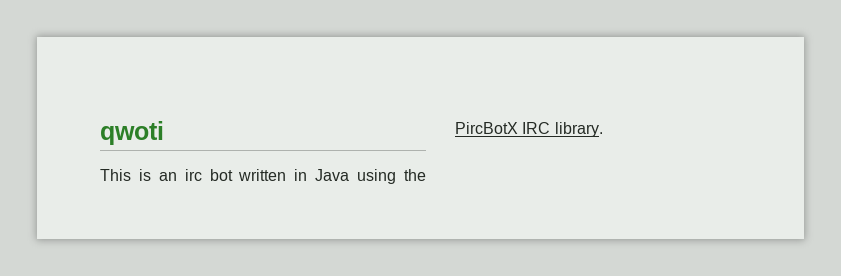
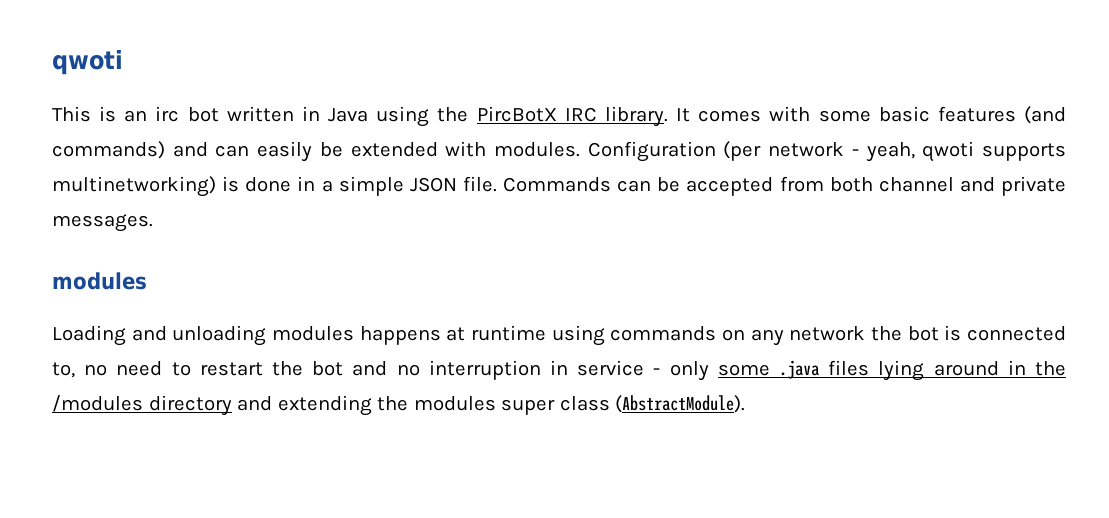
(603, 129) none -> [676,106,1066,124] [52,141,1066,162] [52,176,1066,197] [52,214,153,232] [52,272,147,290] [52,325,1066,346] [52,360,1067,381] [52,395,746,416] It comes with some basic features (and commands) and can easily be extended with modules. Configuration (per network - yeah, qwoti supports multinetworking) is done in a simple JSON file. Commands can be accepted from both channel and private messages. // modules // Loading and unloading modules happens at runtime using commands on any network the bot is connected to, no need to restart the bot and no interruption in service - only some .java files lying around in the /modules directory and extending the modules super class (AbstractModule).

